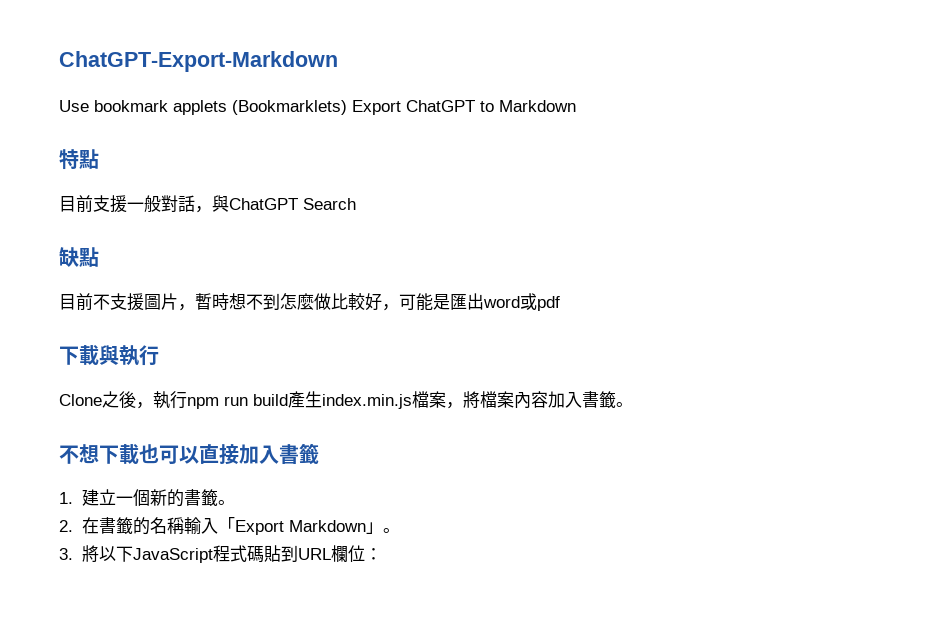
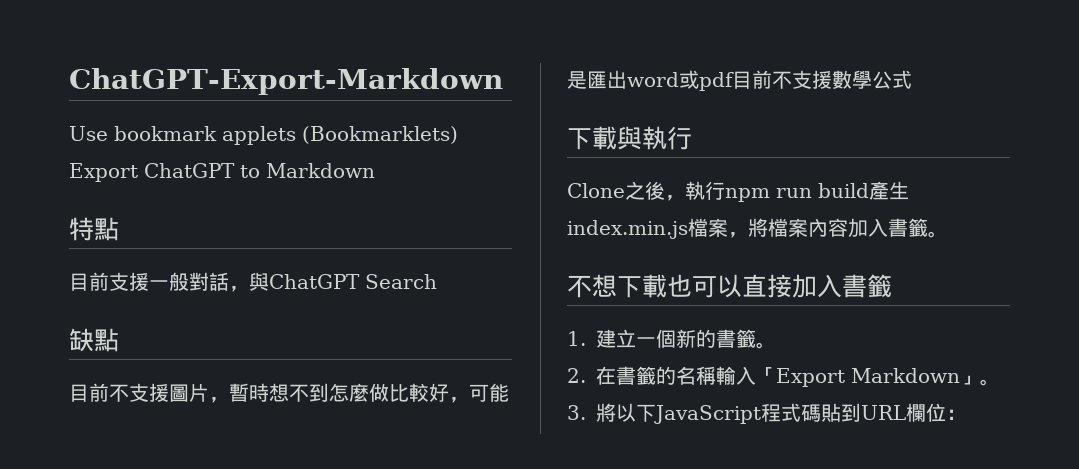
(560, 303) none -> [732,70,912,89] 目前不支援數學公式

